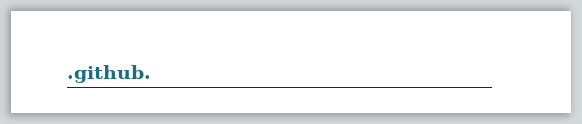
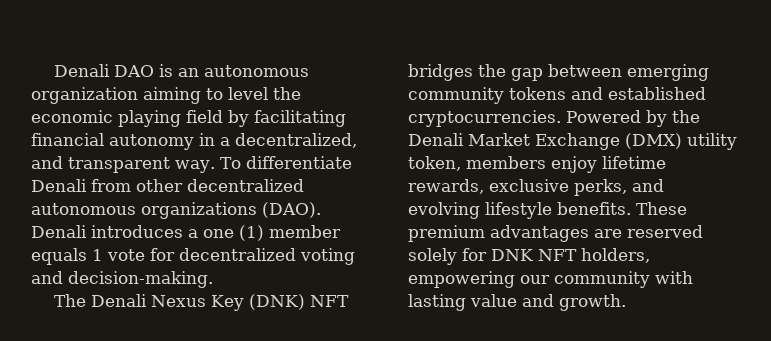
[67,65,151,83] .github. -> [54,64,310,77] [31,87,301,104] [31,110,346,127] [31,133,357,150] [31,156,352,173] [31,179,304,192] [31,202,321,219] [31,225,341,241] [31,248,355,265] [31,271,213,288] [54,294,350,311] [408,64,709,81] [408,87,706,104] [408,110,700,127] [408,133,737,150] [408,156,666,173] [408,179,664,196] [408,202,687,219] [408,225,703,242] [408,248,650,265] [408,271,693,288] [408,294,626,311] Denali DAO is an autonomous organization aiming to level the economic playing field by facilitating financial autonomy in a decentralized, and transparent way. To differentiate Denali from other decentralized autonomous organizations (DAO). Denali introduces a one (1) member equals 1 vote for decentralized voting and decision-making. // The Denali Nexus Key (DNK) NFT bridges the gap between emerging community tokens and established cryptocurrencies. Powered by the Denali Market Exchange (DMX) utility token, members enjoy lifetime rewards, exclusive perks, and evolving lifestyle benefits. These premium advantages are reserved solely for DNK NFT holders, empowering our community with lasting value and growth.

